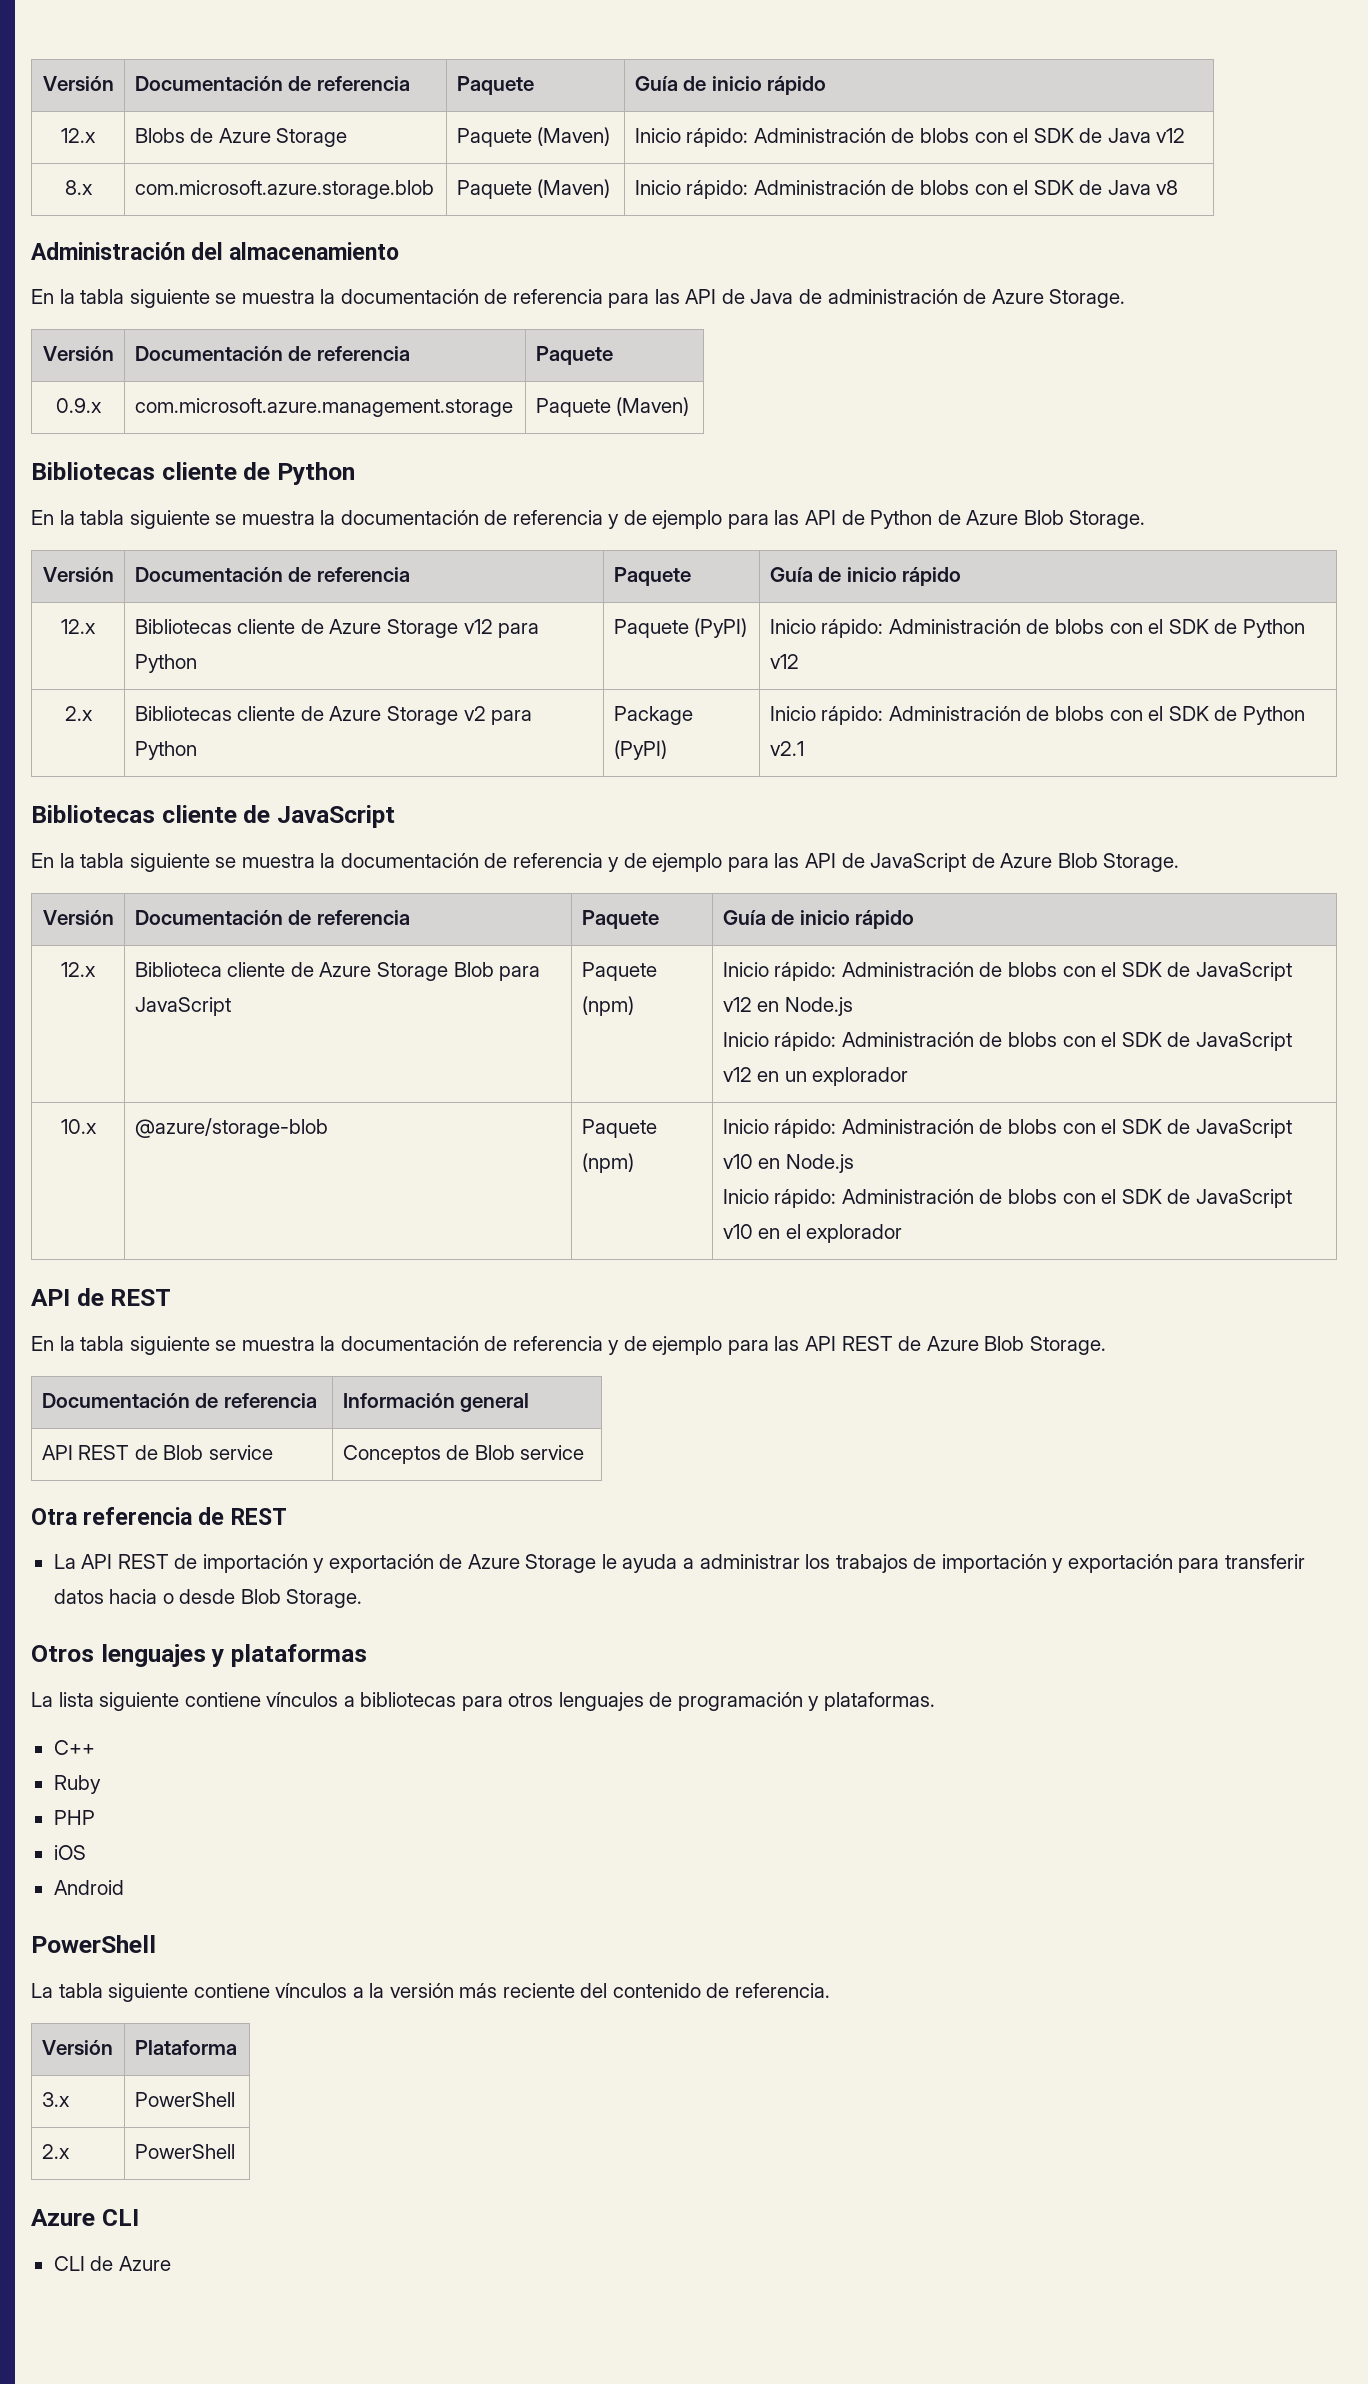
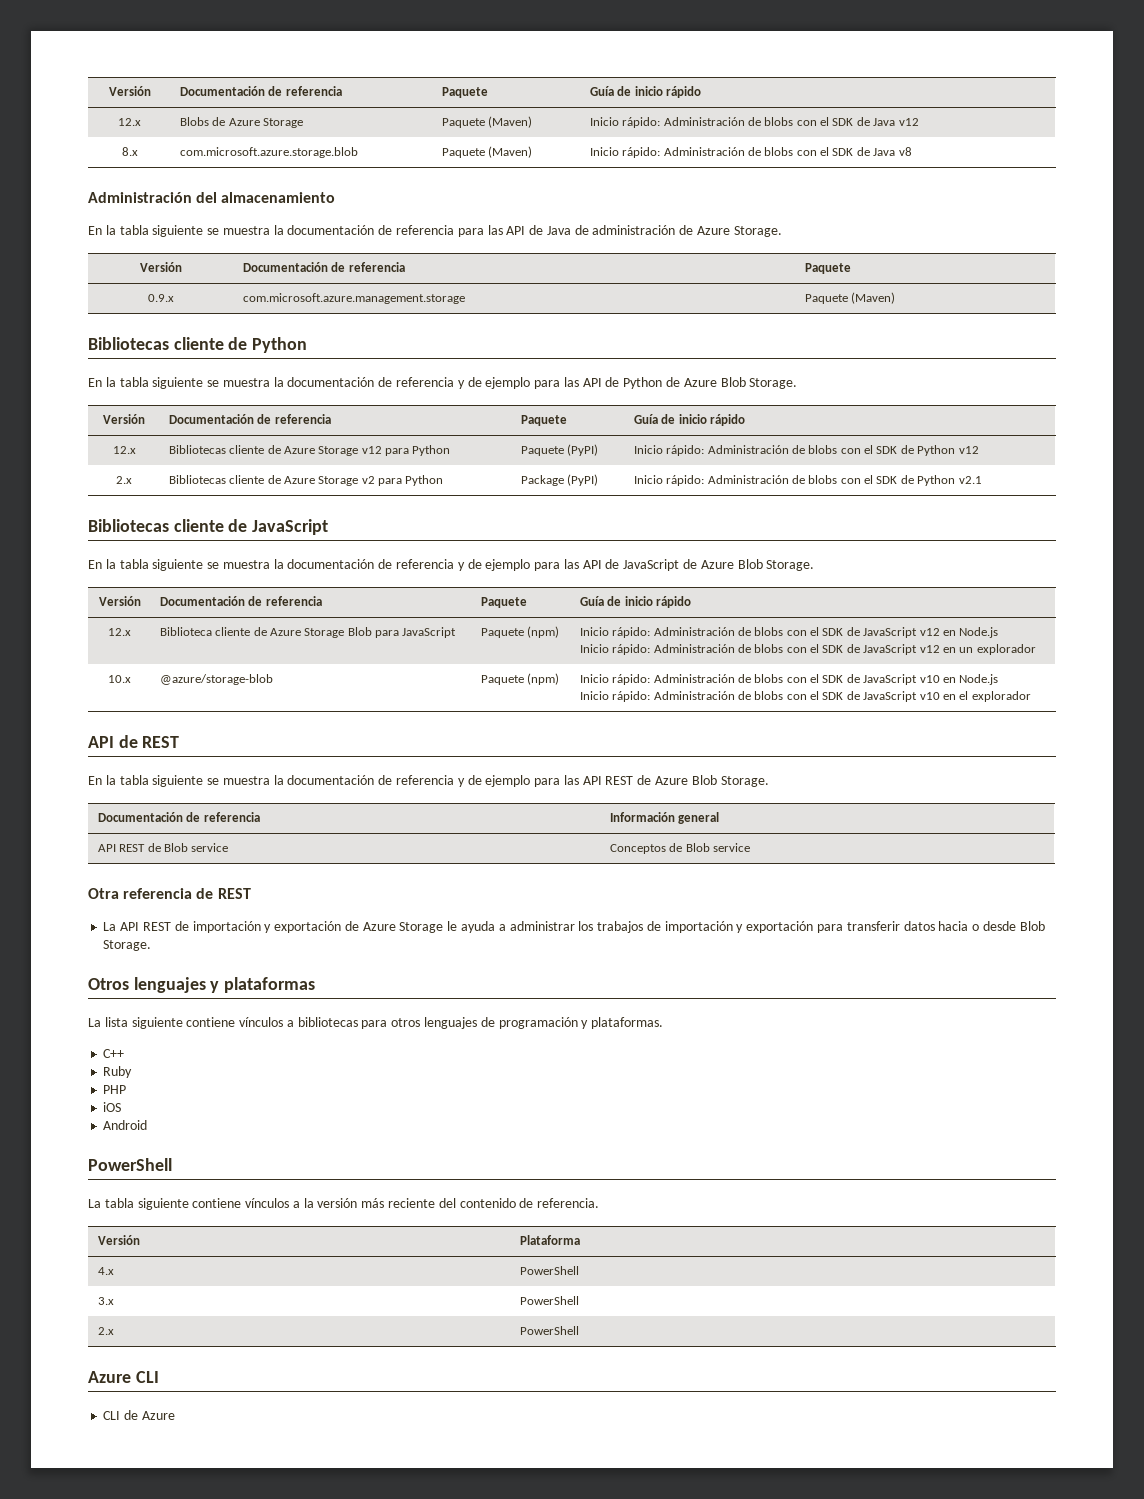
(237, 2047) none -> [97,1267,114,1275] [519,1266,579,1275] // 4.x | PowerShell

